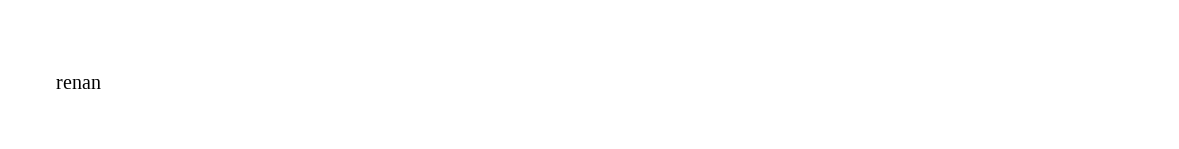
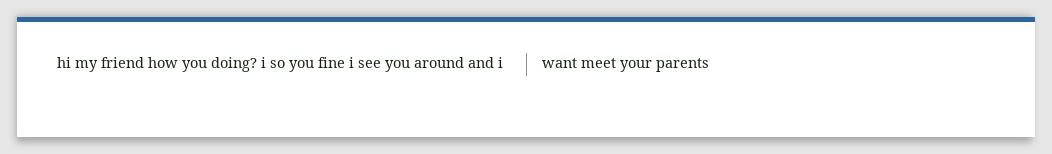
[56,79,101,89] renan -> [57,57,709,72] hi my friend how you doing? i so you fine i see you around and i want meet your parents

